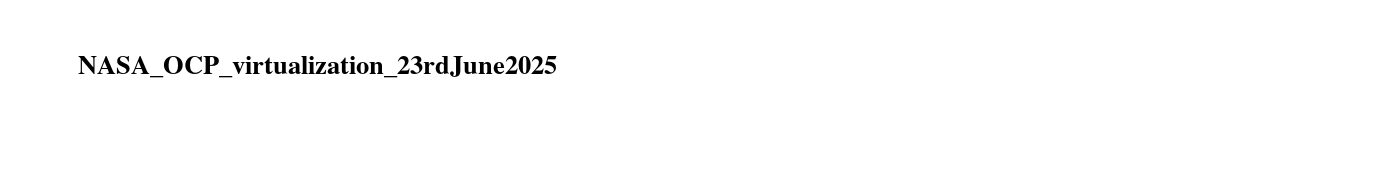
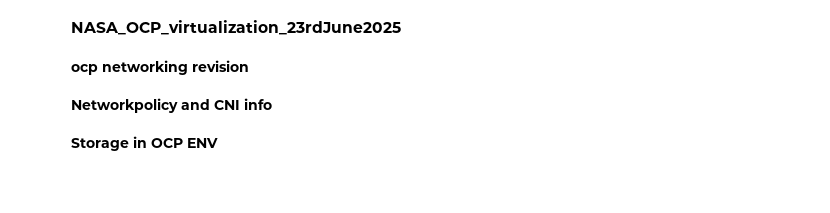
(557, 67) none -> [71,60,249,75] [71,98,272,113] [71,136,218,151] // ocp networking revision // Networkpolicy and CNI info // Storage in OCP ENV

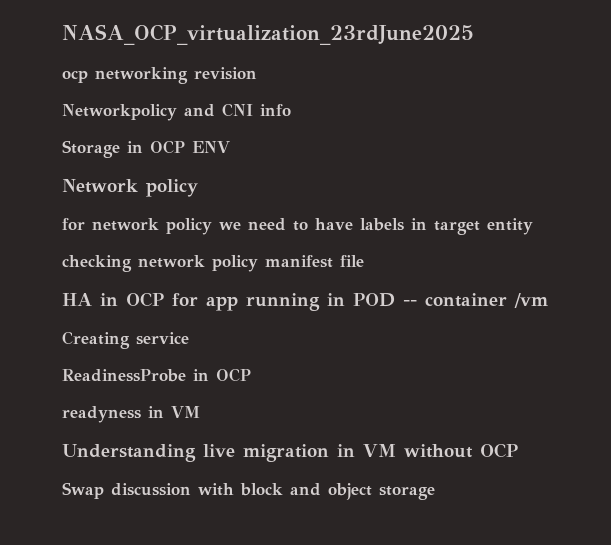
(218, 143) none -> [62,179,198,197] [62,218,533,235] [62,255,364,272] [62,292,548,311] [62,331,189,349] [62,368,251,382] [62,406,200,423] [62,443,518,462] [62,482,435,500] // Network policy // for network policy we need to have labels in target entity // checking network policy manifest file // HA in OCP for app running in POD -- container /vm // Creating service // ReadinessProbe in OCP // readyness in VM // Understanding live migration in VM without OCP // Swap discussion with block and object storage

